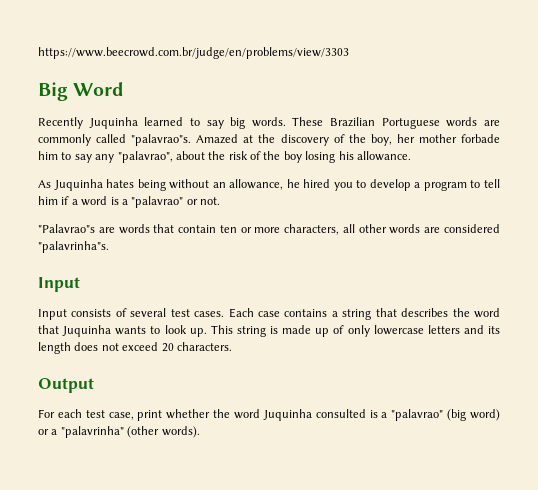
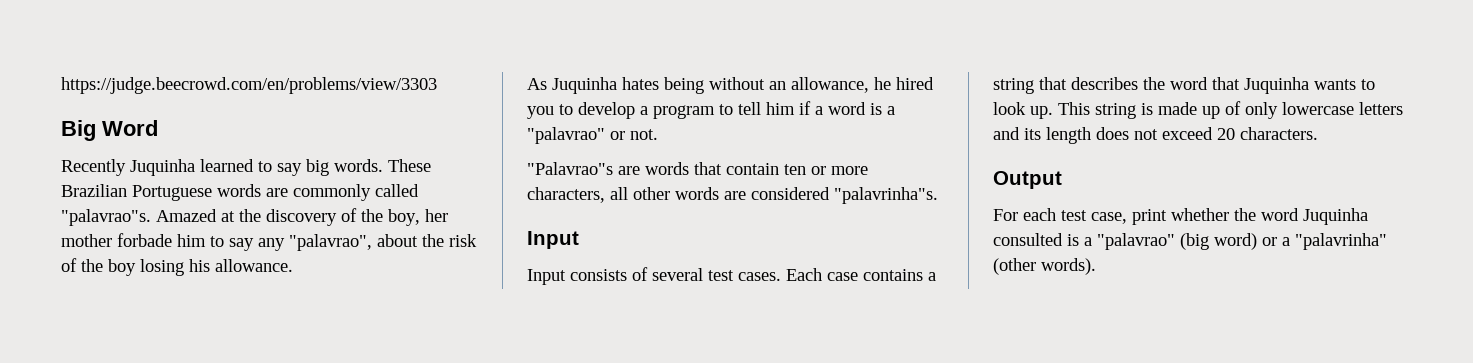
[38,47,349,59] https://www.beecrowd.com.br/judge/en/problems/view/3303 -> [61,77,437,94] https://judge.beecrowd.com/en/problems/view/3303

